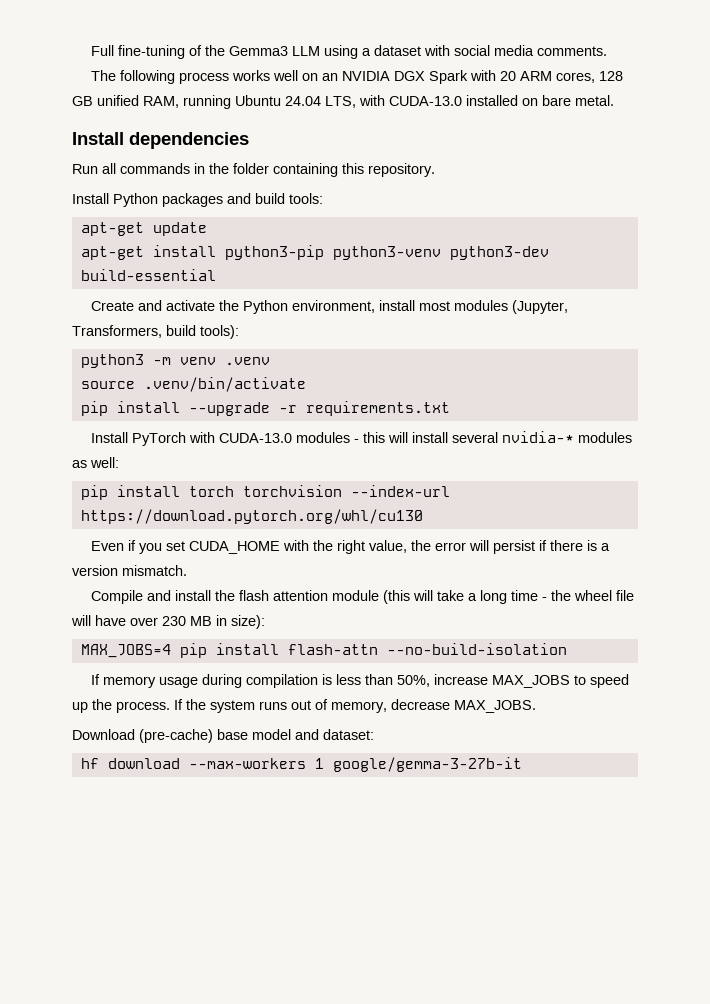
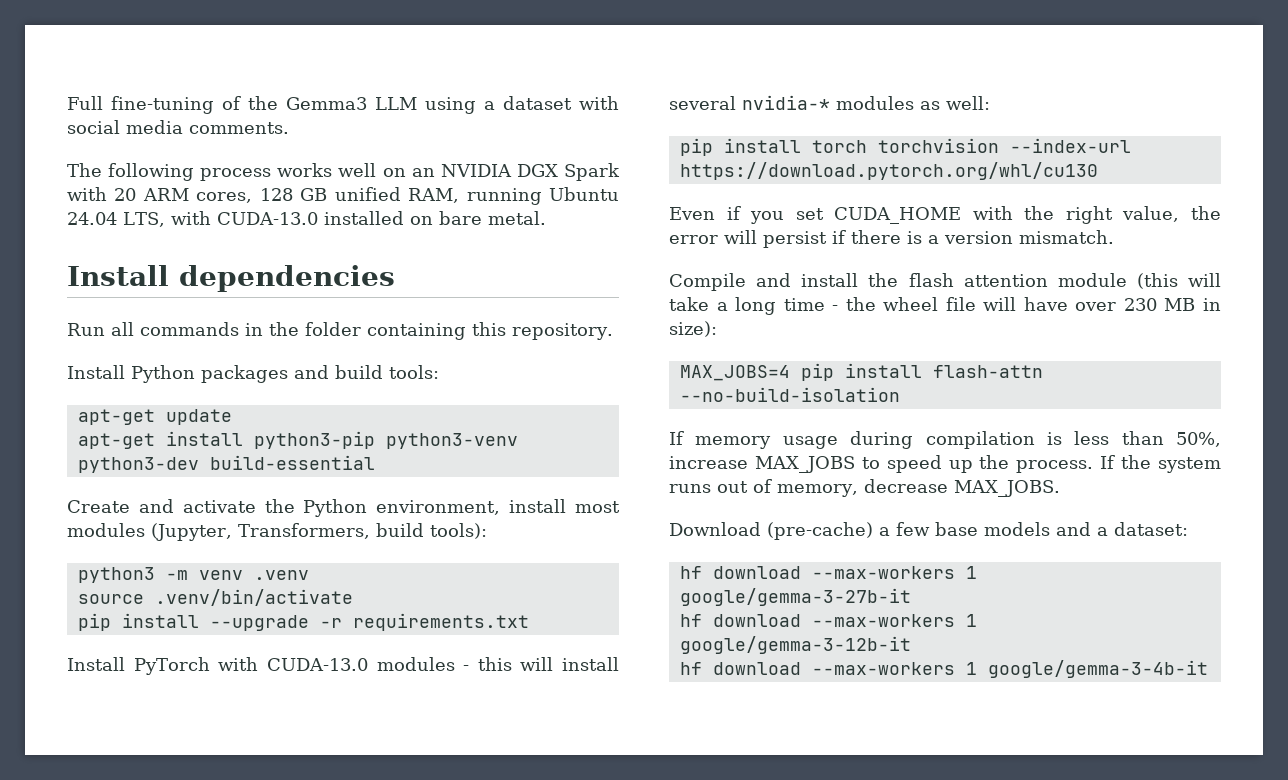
[217,729,319,740] base model and -> [879,522,1108,536] a few base models and a
(522, 764) none -> [679,614,977,627] [679,636,911,654] [679,660,1208,678] // hf download --max-workers 1 google/gemma-3-12b-it // hf download --max-workers 1 google/gemma-3-4b-it

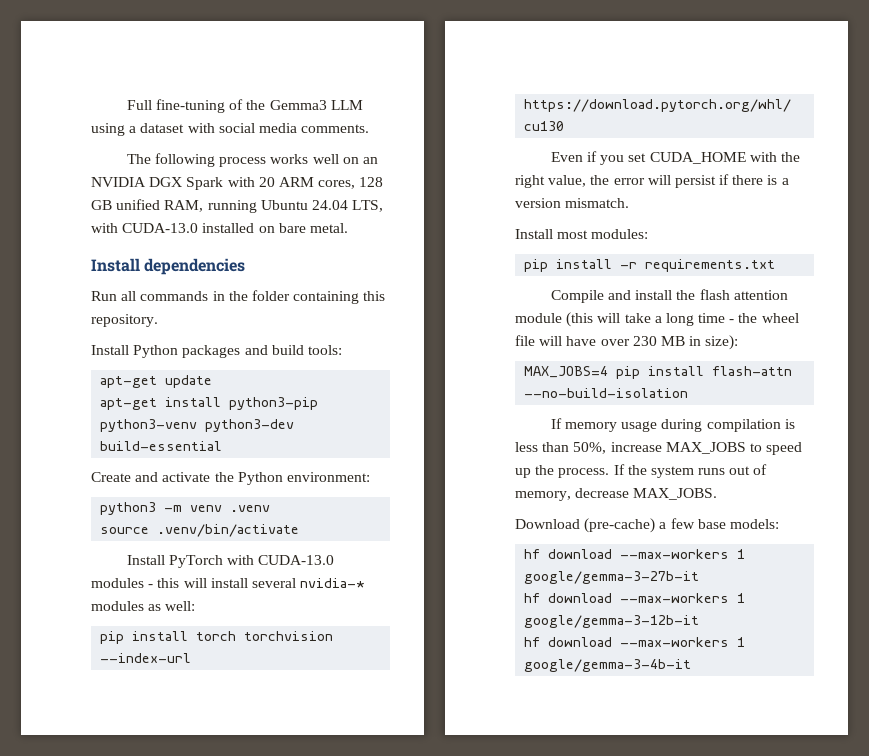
[376,499,620,515] [67,523,487,541] environment, install most modules (Jupyter, Transformers, build tools): -> [286,472,370,482] environment:
[77,613,529,631] // pip install --upgrade -r requirements.txt -> (300, 530) none
(1114, 237) none -> [515,229,649,239] [524,259,776,272] // Install most modules: // pip install -r requirements.txt
[984,522,1188,536] models and a dataset: -> [729,519,779,529] models:

